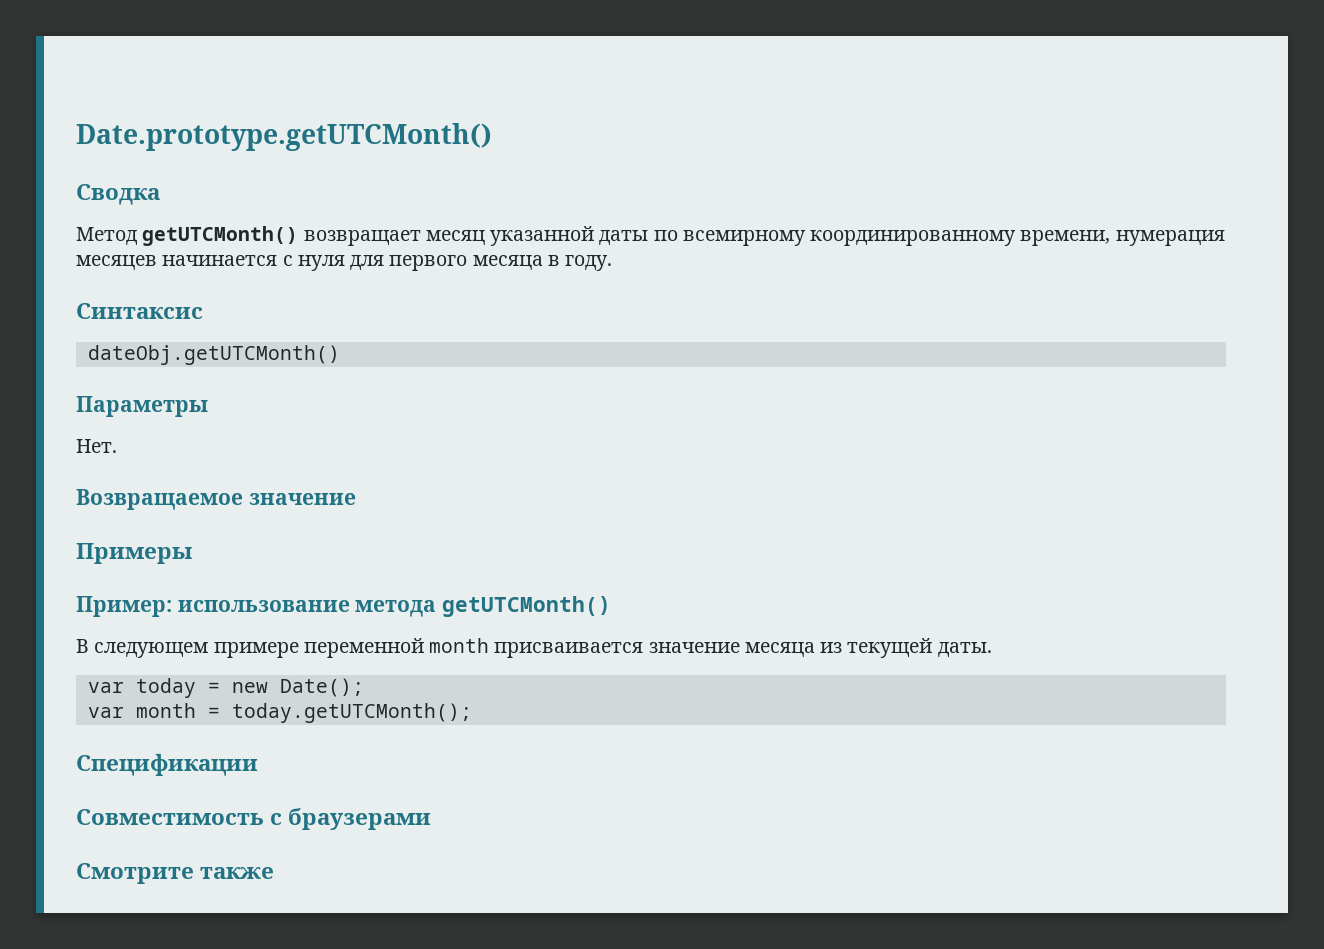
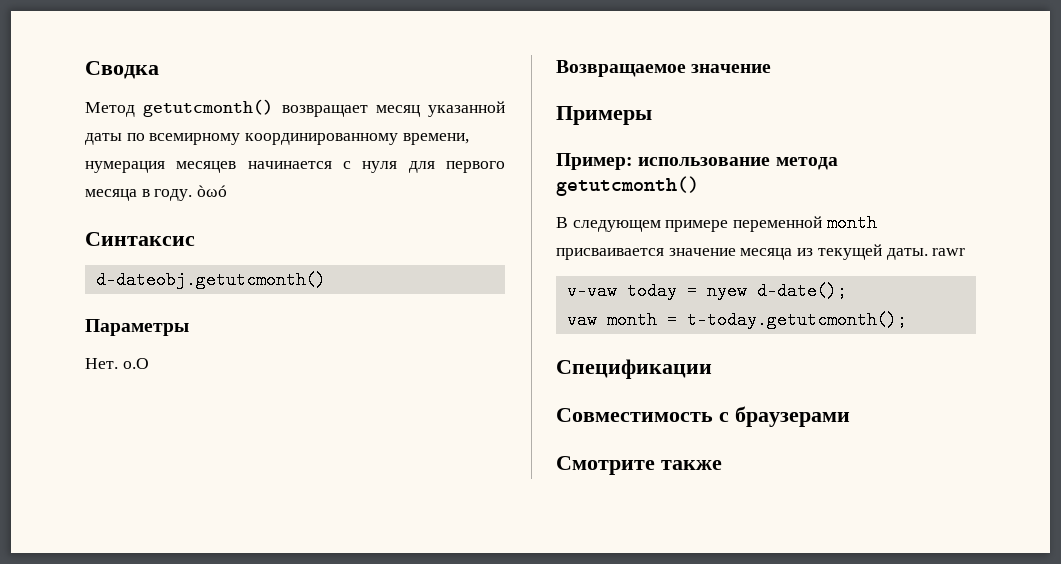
[76,123,492,151] Date.prototype.getUTCMonth() // -> (85, 70) none
[142,226,299,246] getUTCMonth() -> [143,99,274,117] getutcmonth()
(613, 263) none -> [197,185,228,197] òωó
[87,345,340,365] dateObj.getUTCMonth() -> [95,271,326,289] d-dateobj.getutcmonth()
(117, 446) none -> [122,358,149,369] o.O
[442,596,612,617] getUTCMonth() -> [556,176,699,196] getutcmonth()
[87,678,364,698] [87,707,124,718] // var today = new Date(); // var -> [932,248,966,256] [566,282,847,300] [566,311,597,329] rawr // v-vaw today = nyew d-date(); // vaw
[231,703,472,723] today.getUTCMonth(); -> [686,311,907,329] t-today.getutcmonth();

